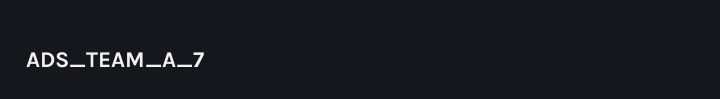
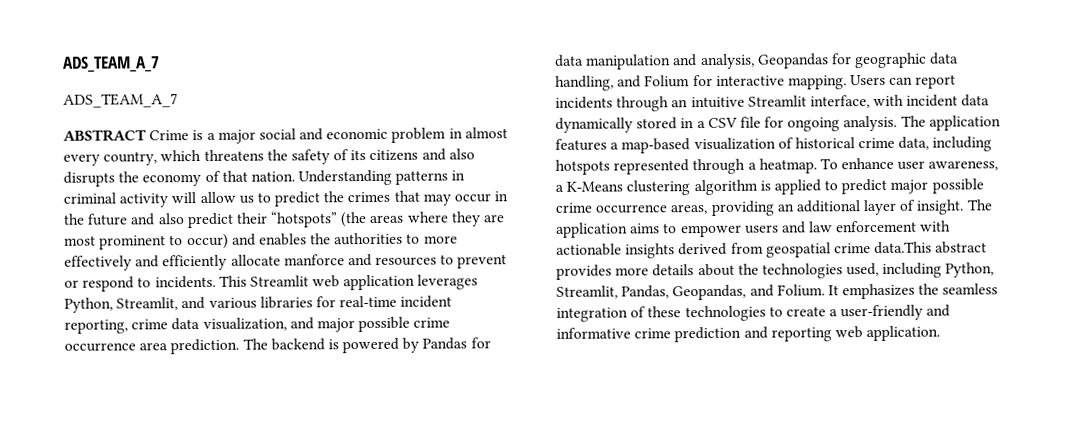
[26,52,204,68] ADS_TEAM_A_7 -> [63,56,160,72] [63,93,178,108] [63,127,508,144] [63,148,475,166] [63,169,466,187] [63,190,509,208] [63,211,506,229] [64,232,458,250] [64,253,508,271] [64,274,479,292] [64,295,453,313] [64,316,451,334] [64,337,491,355] [555,52,960,70] [555,74,957,91] [555,94,991,112] [555,115,1001,133] [555,136,993,154] [555,157,999,175] [555,178,984,196] [555,199,992,216] [556,220,952,238] [556,241,988,259] [556,262,995,280] [556,283,999,301] [556,304,951,322] [556,325,941,343] ADS_TEAM_A_7 // ADS_TEAM_A_7 // ABSTRACT Crime is a major social and economic problem in almost every country, which threatens the safety of its citizens and also disrupts the economy of that nation. Understanding patterns in criminal activity will allow us to predict the crimes that may occur in the future and also predict their “hotspots” (the areas where they are most prominent to occur) and enables the authorities to more effectively and efficiently allocate manforce and resources to prevent or respond to incidents. This Streamlit web application leverages Python, Streamlit, and various libraries for real-time incident reporting, crime data visualization, and major possible crime occurrence area prediction. The backend is powered by Pandas for data manipulation and analysis, Geopandas for geographic data handling, and Folium for interactive mapping. Users can report incidents through an intuitive Streamlit interface, with incident data dynamically stored in a CSV file for ongoing analysis. The application features a map-based visualization of historical crime data, including hotspots represented through a heatmap. To enhance user awareness, a K-Means clustering algorithm is applied to predict major possible crime occurrence areas, providing an additional layer of insight. The application aims to empower users and law enforcement with actionable insights derived from geospatial crime data.This abstract provides more details about the technologies used, including Python, Streamlit, Pandas, Geopandas, and Folium. It emphasizes the seamless integration of these technologies to create a user-friendly and informative crime prediction and reporting web application.

